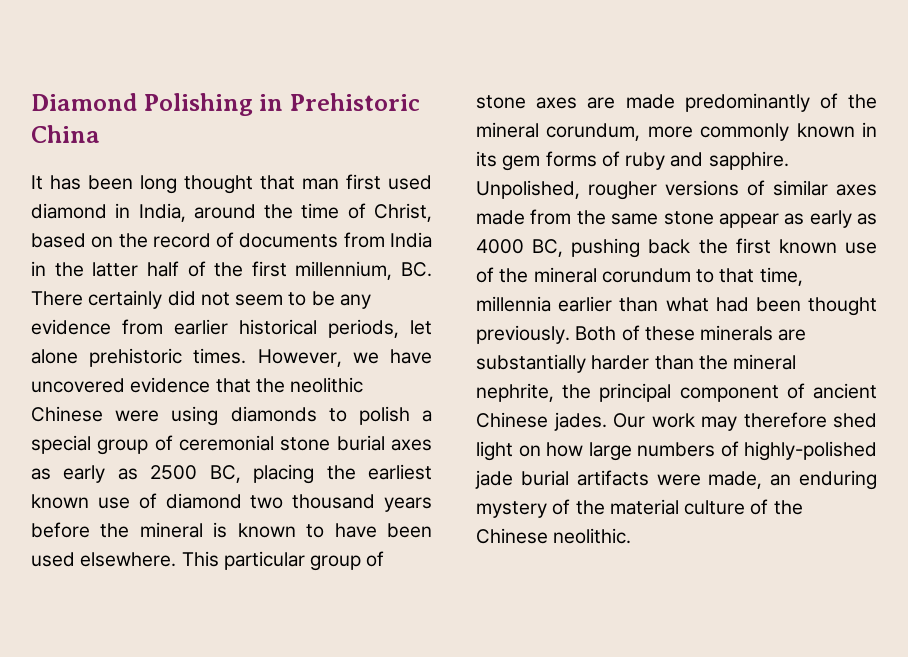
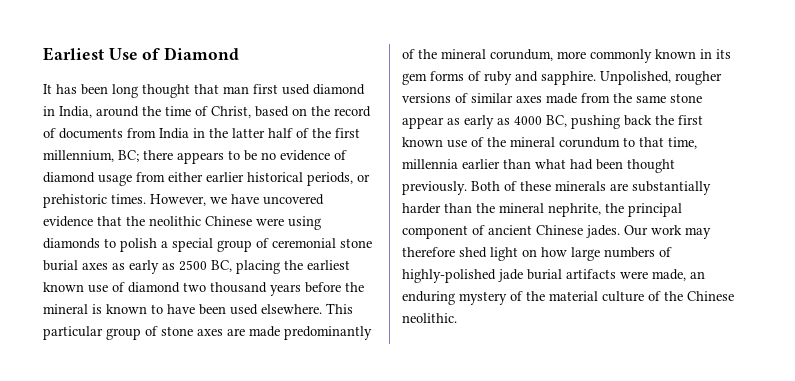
[31,93,420,116] [31,125,100,143] Diamond Polishing in Prehistoric China -> [43,47,240,61] Earliest Use of Diamond
[401,262,432,277] [31,290,371,309] [31,319,163,335] BC. There certainly did not seem to be any evidence from -> [118,150,347,164] [43,172,203,186] BC; there appears to be no evidence of diamond usage from either
[410,320,432,335] [31,349,78,364] let alone -> [357,174,370,182] or

